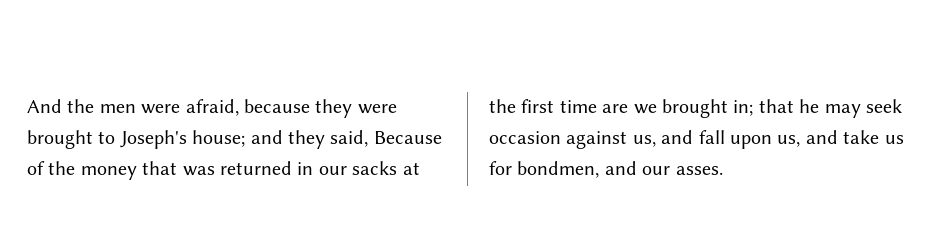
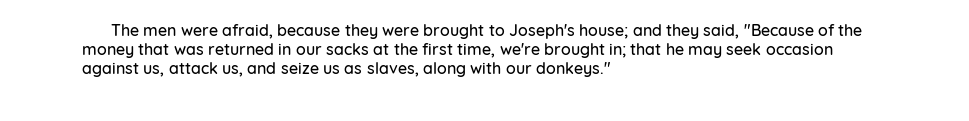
[27,99,95,113] And the -> [111,24,140,36] The
[373,131,442,144] Because -> [743,24,814,36] "Because
[559,100,657,114] time are we -> [457,43,540,58] time, we're
[661,130,904,149] [489,161,723,178] and fall upon us, and take us for bondmen, and our asses. -> [168,62,611,77] attack us, and seize us as slaves, along with our donkeys."

